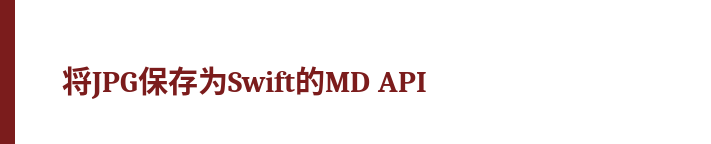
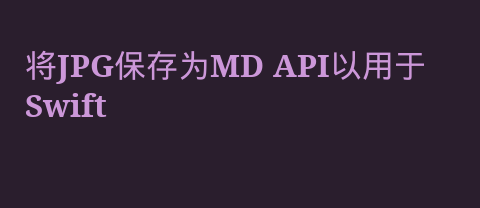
[228,66,325,96] Swift的 -> (210, 65) none
(428, 82) none -> [329,51,426,80] [25,93,107,117] 以用于Swift

